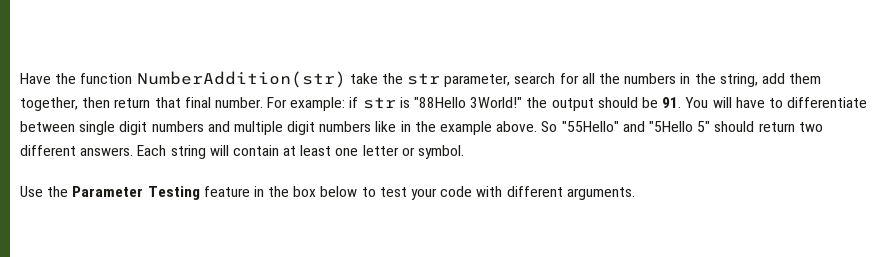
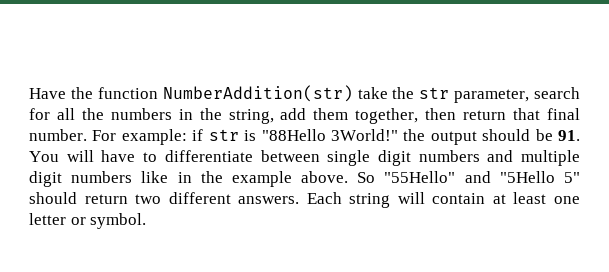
[20,186,635,200] // Use the Parameter Testing feature in the box below to test your code with different arguments. -> (147, 221) none

